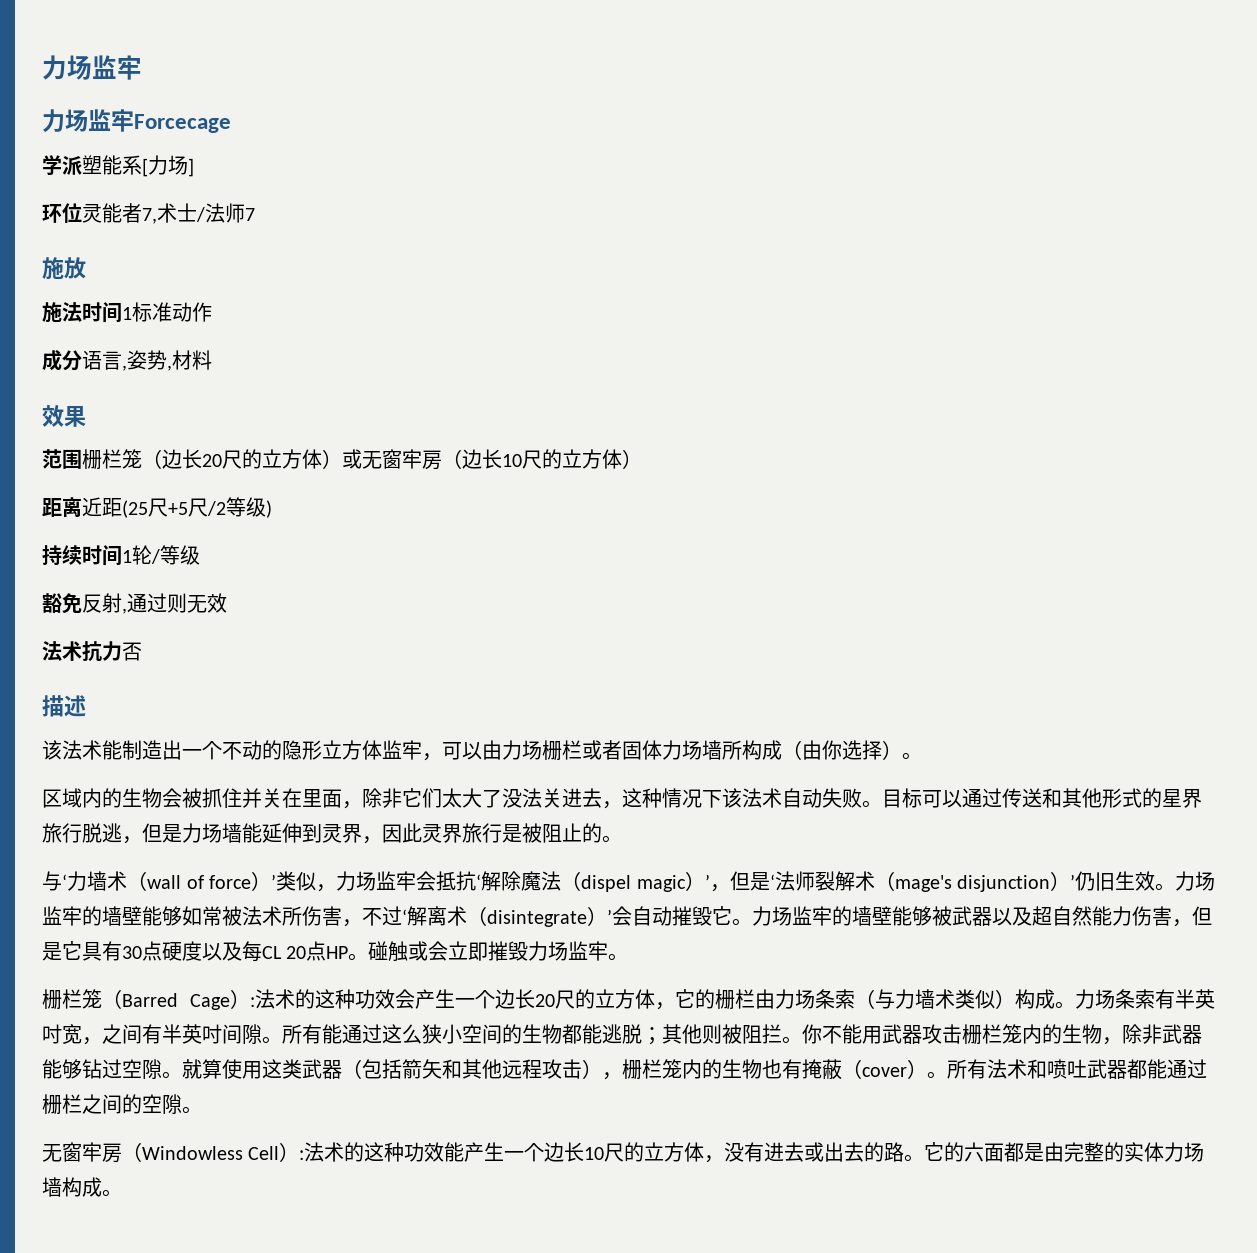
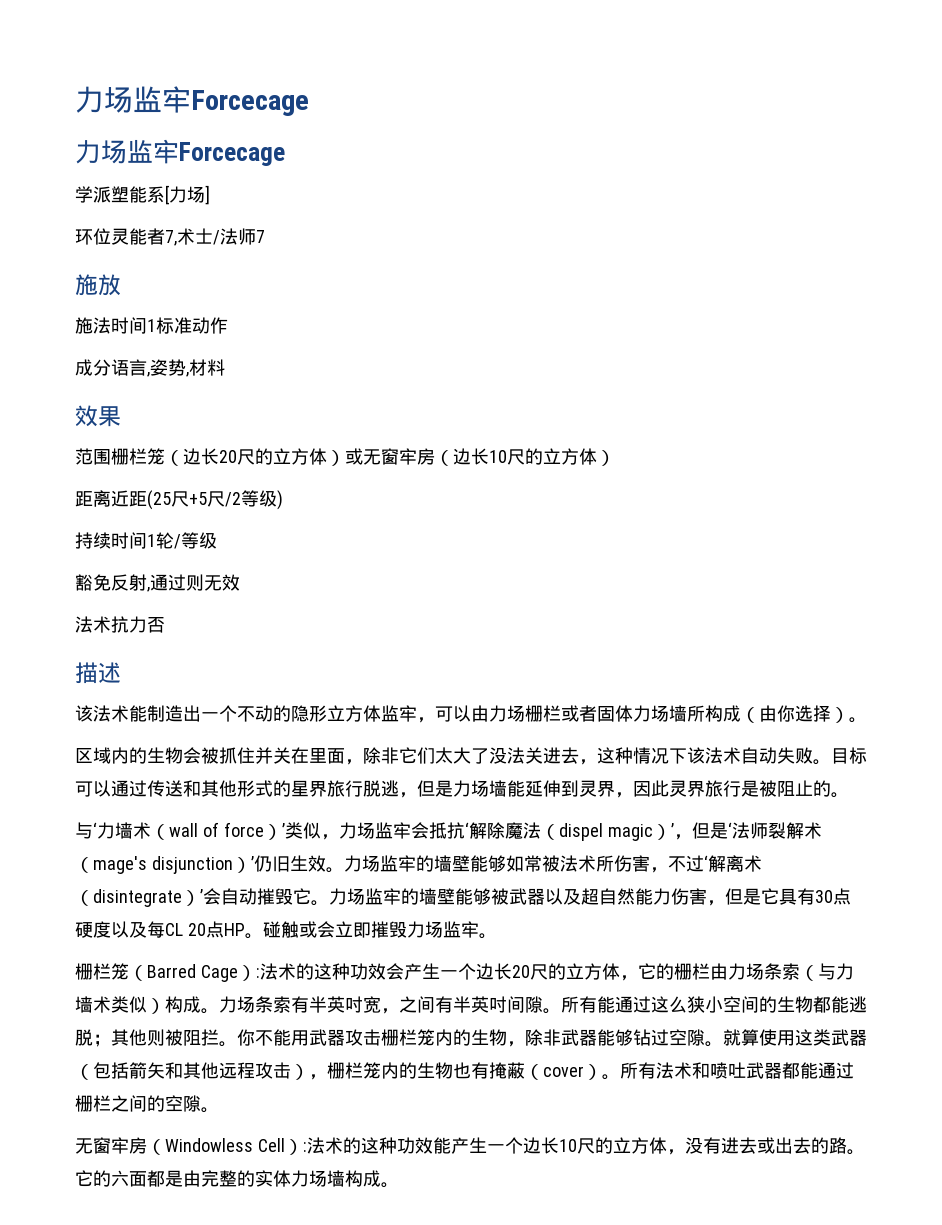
[42,55,142,80] 力场监牢 -> [75,86,309,116] 力场监牢Forcecage

